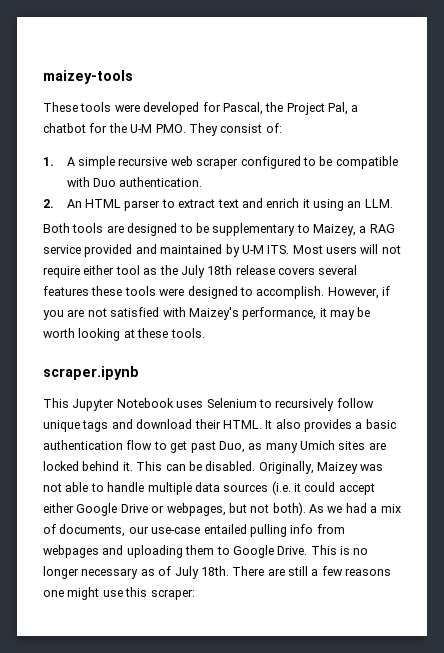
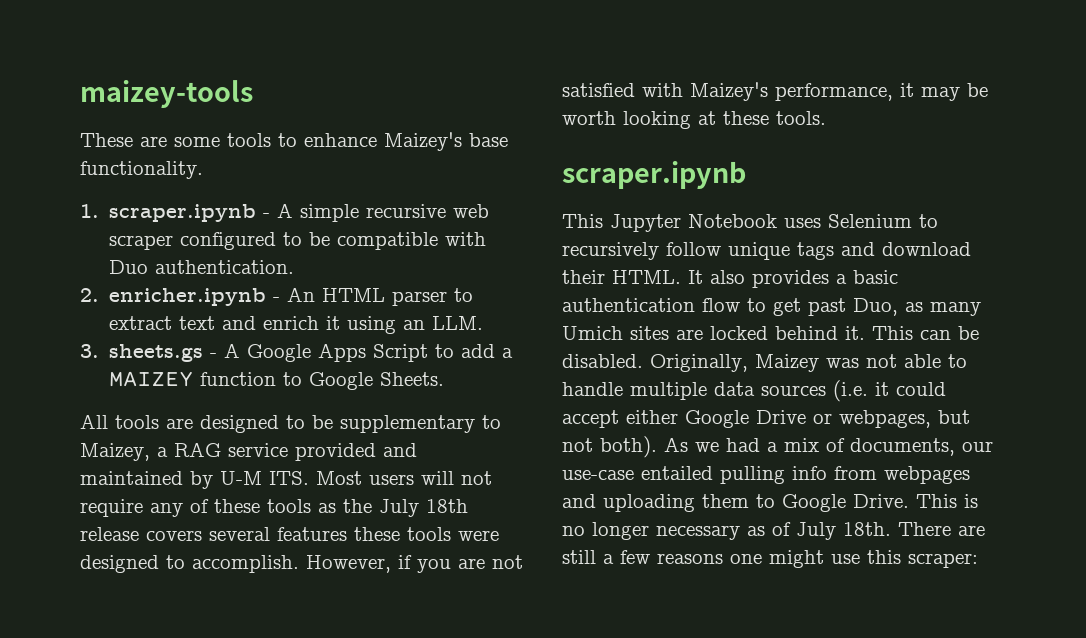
[80,102,359,115] [43,123,282,136] tools were developed for Pascal, the Project Pal, a chatbot for the U-M PMO. They consist of: -> [140,132,508,151] [80,161,203,179] are some tools to enhance Maizey's base functionality.
(54, 161) none -> [109,204,271,222] scraper.ipynb -
(54, 203) none -> [109,288,281,306] enricher.ipynb -
[43,223,70,233] Both -> [80,343,514,362] [109,371,445,390] [80,414,108,429] 3. sheets.gs - A Google Apps Script to add a MAIZEY function to Google Sheets. // All
[83,265,140,275] either tool -> [150,499,311,517] any of these tools

